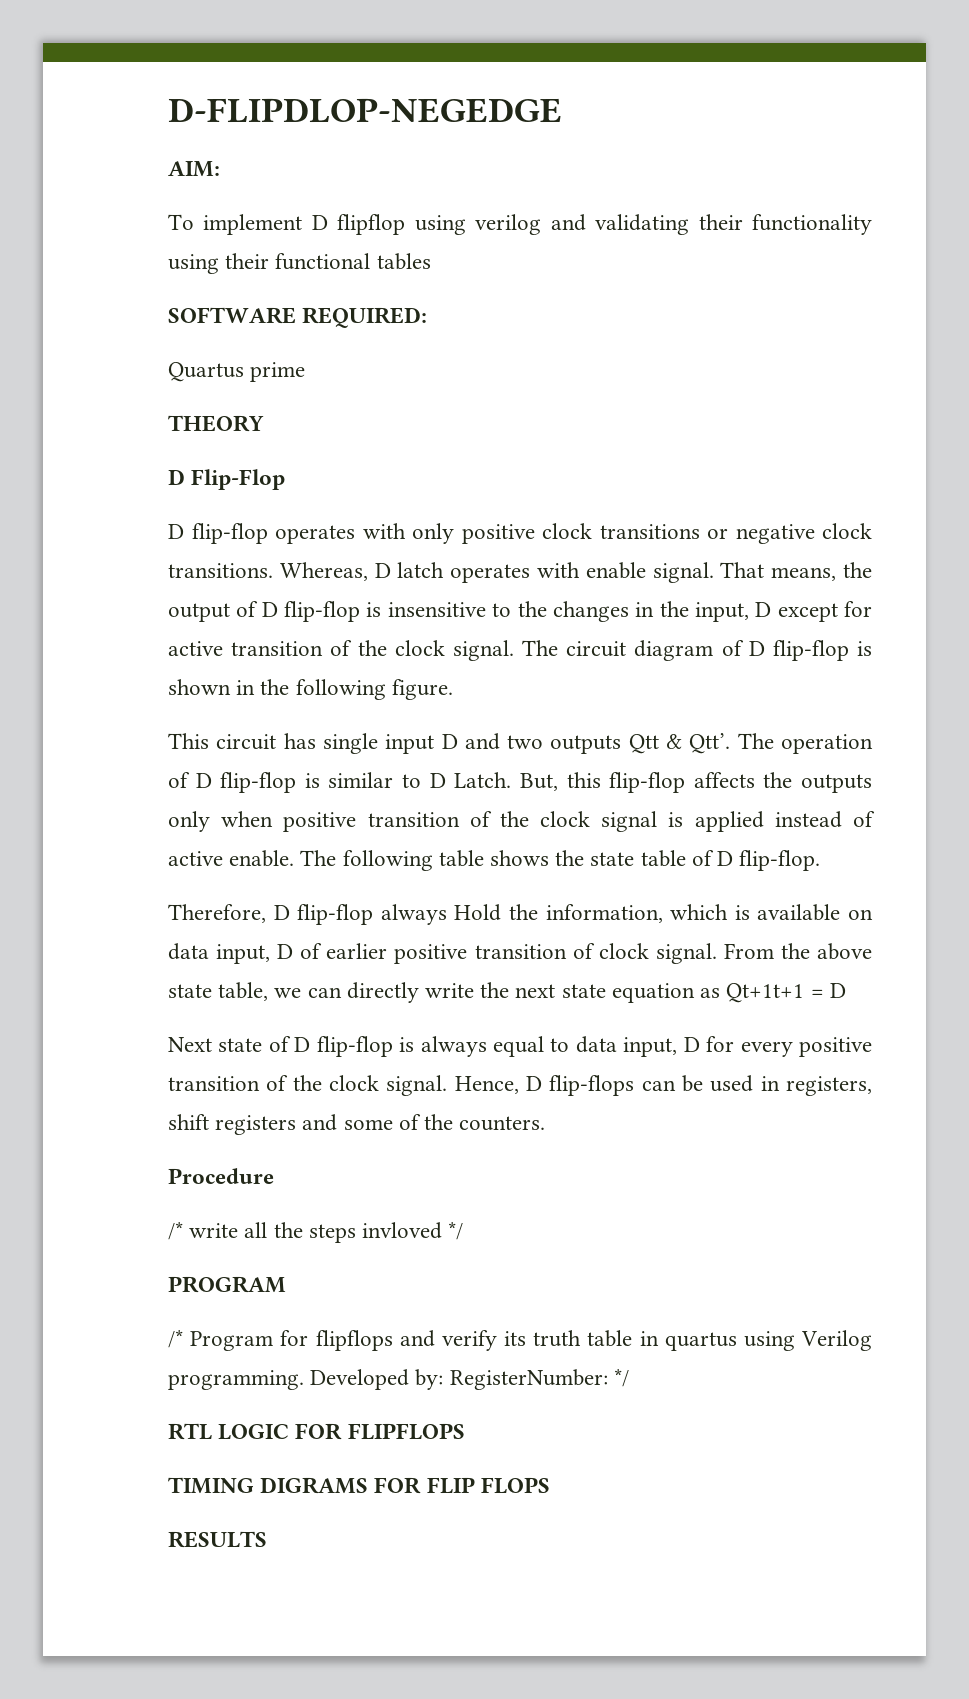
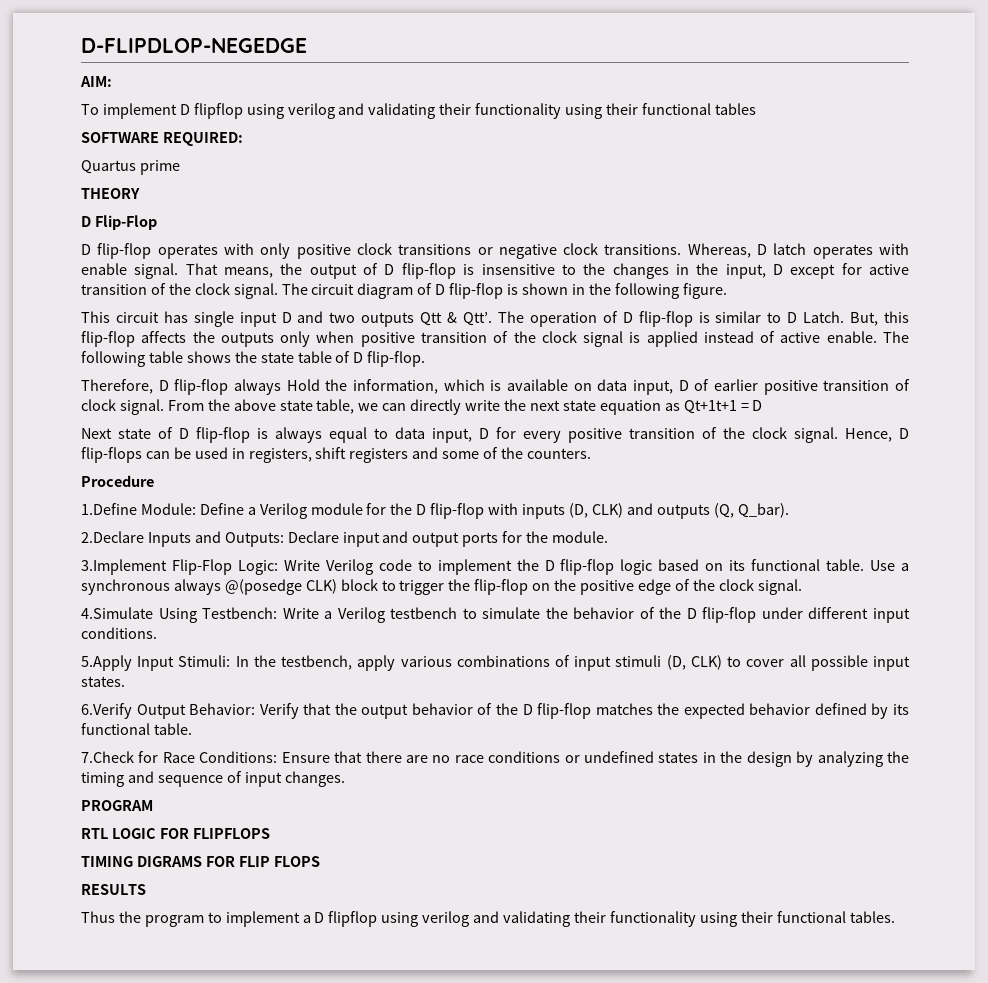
[168,1221,464,1243] [168,1276,286,1293] [168,1329,872,1351] [168,1368,629,1390] /* write all the steps invloved */ // PROGRAM // /* Program for flipflops and verify its truth table in quartus using Verilog programming. Developed by: RegisterNumber: */ -> [81,503,789,519] [81,531,609,547] [81,559,910,575] [81,579,802,595] [81,607,910,623] [81,627,157,639] [81,655,910,671] [81,676,125,687] [81,703,909,719] [81,723,192,735] [81,751,910,767] [81,771,345,787] [81,800,153,811] 1.Define Module: Define a Verilog module for the D flip-flop with inputs (D, CLK) and outputs (Q, Q_bar). // 2.Declare Inputs and Outputs: Declare input and output ports for the module. // 3.Implement Flip-Flop Logic: Write Verilog code to implement the D flip-flop logic based on its functional table. Use a synchronous always @(posedge CLK) block to trigger the flip-flop on the positive edge of the clock signal. // 4.Simulate Using Testbench: Write a Verilog testbench to simulate the behavior of the D flip-flop under different input conditions. // 5.Apply Input Stimuli: In the testbench, apply various combinations of input stimuli (D, CLK) to cover all possible input states. // 6.Verify Output Behavior: Verify that the output behavior of the D flip-flop matches the expected behavior defined by its functional table. // 7.Check for Race Conditions: Ensure that there are no race conditions or undefined states in the design by analyzing the timing and sequence of input changes. // PROGRAM
(267, 1539) none -> [81,911,895,927] // Thus the program to implement a D flipflop using verilog and validating their functionality using their functional tables.

